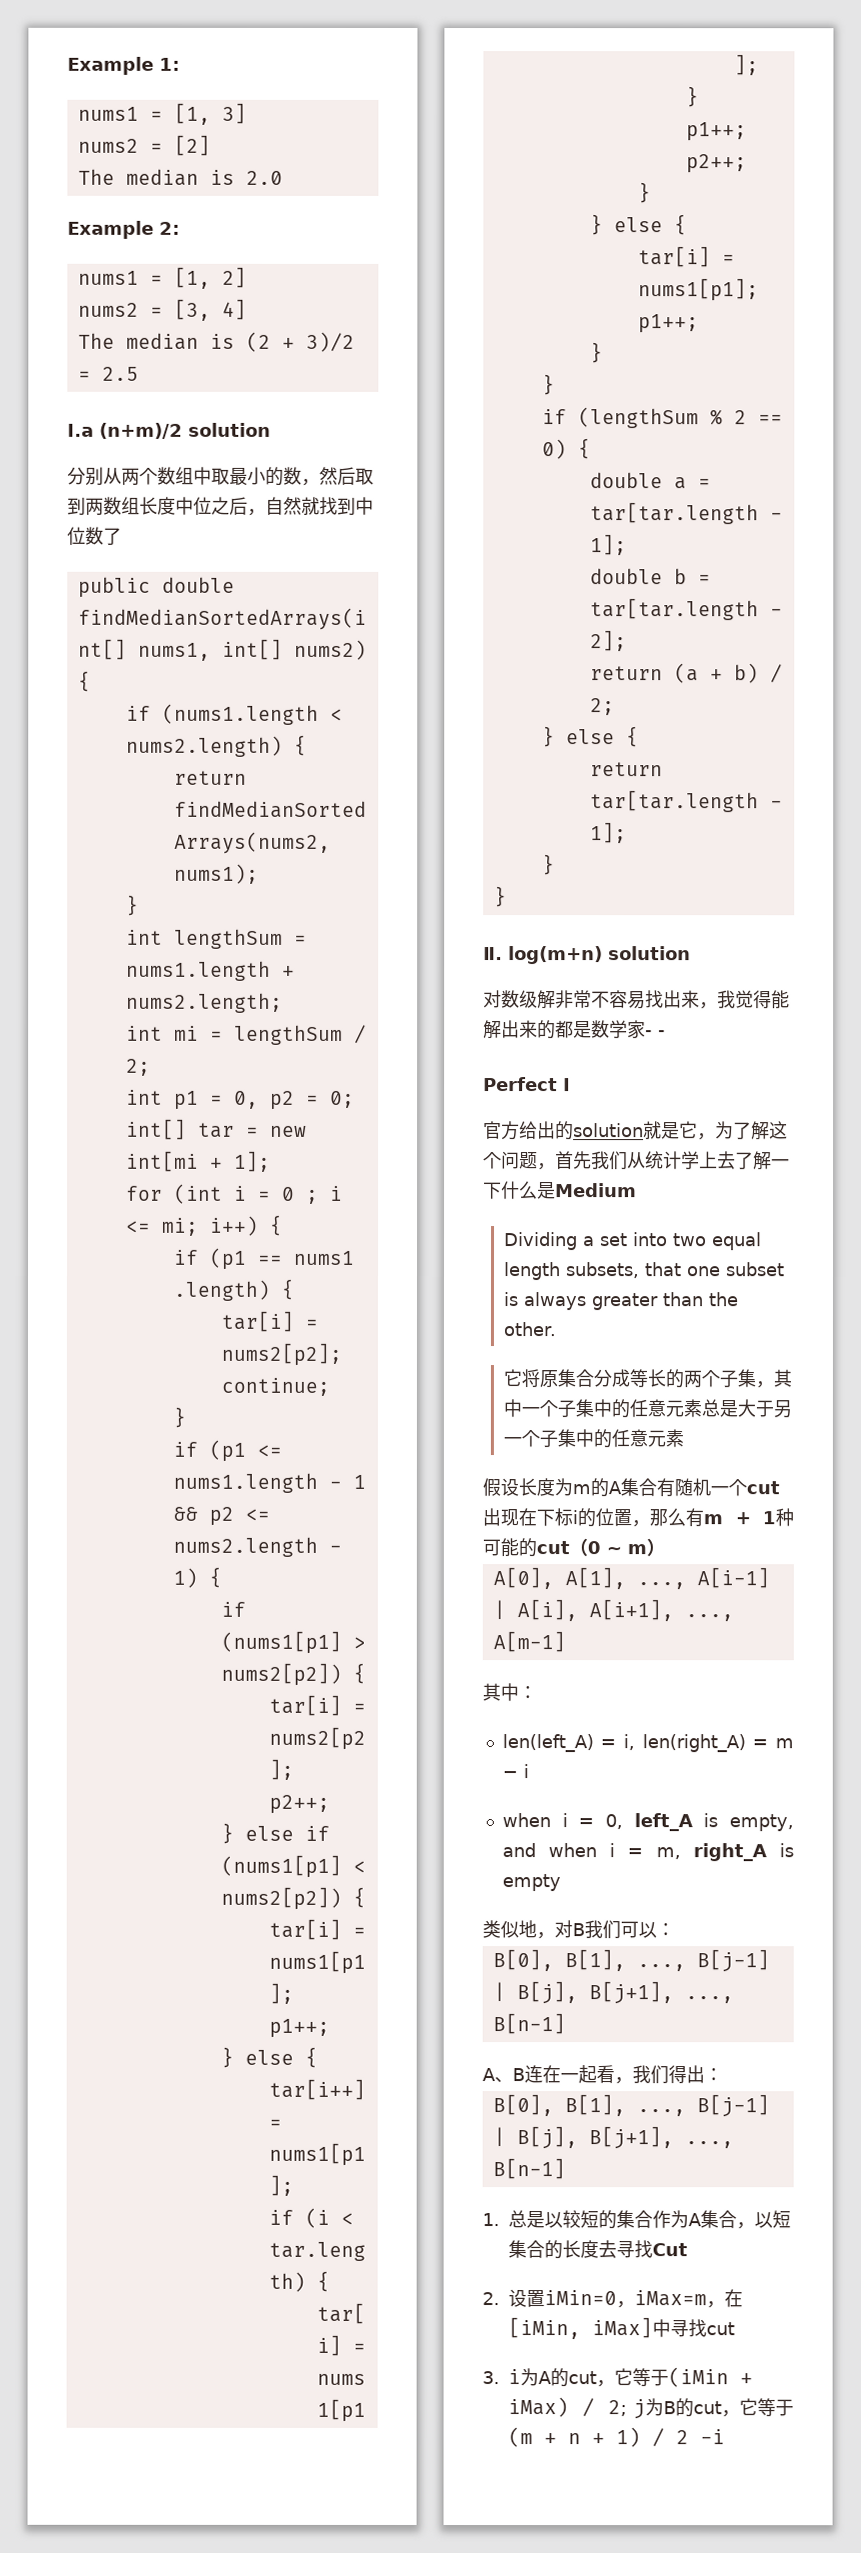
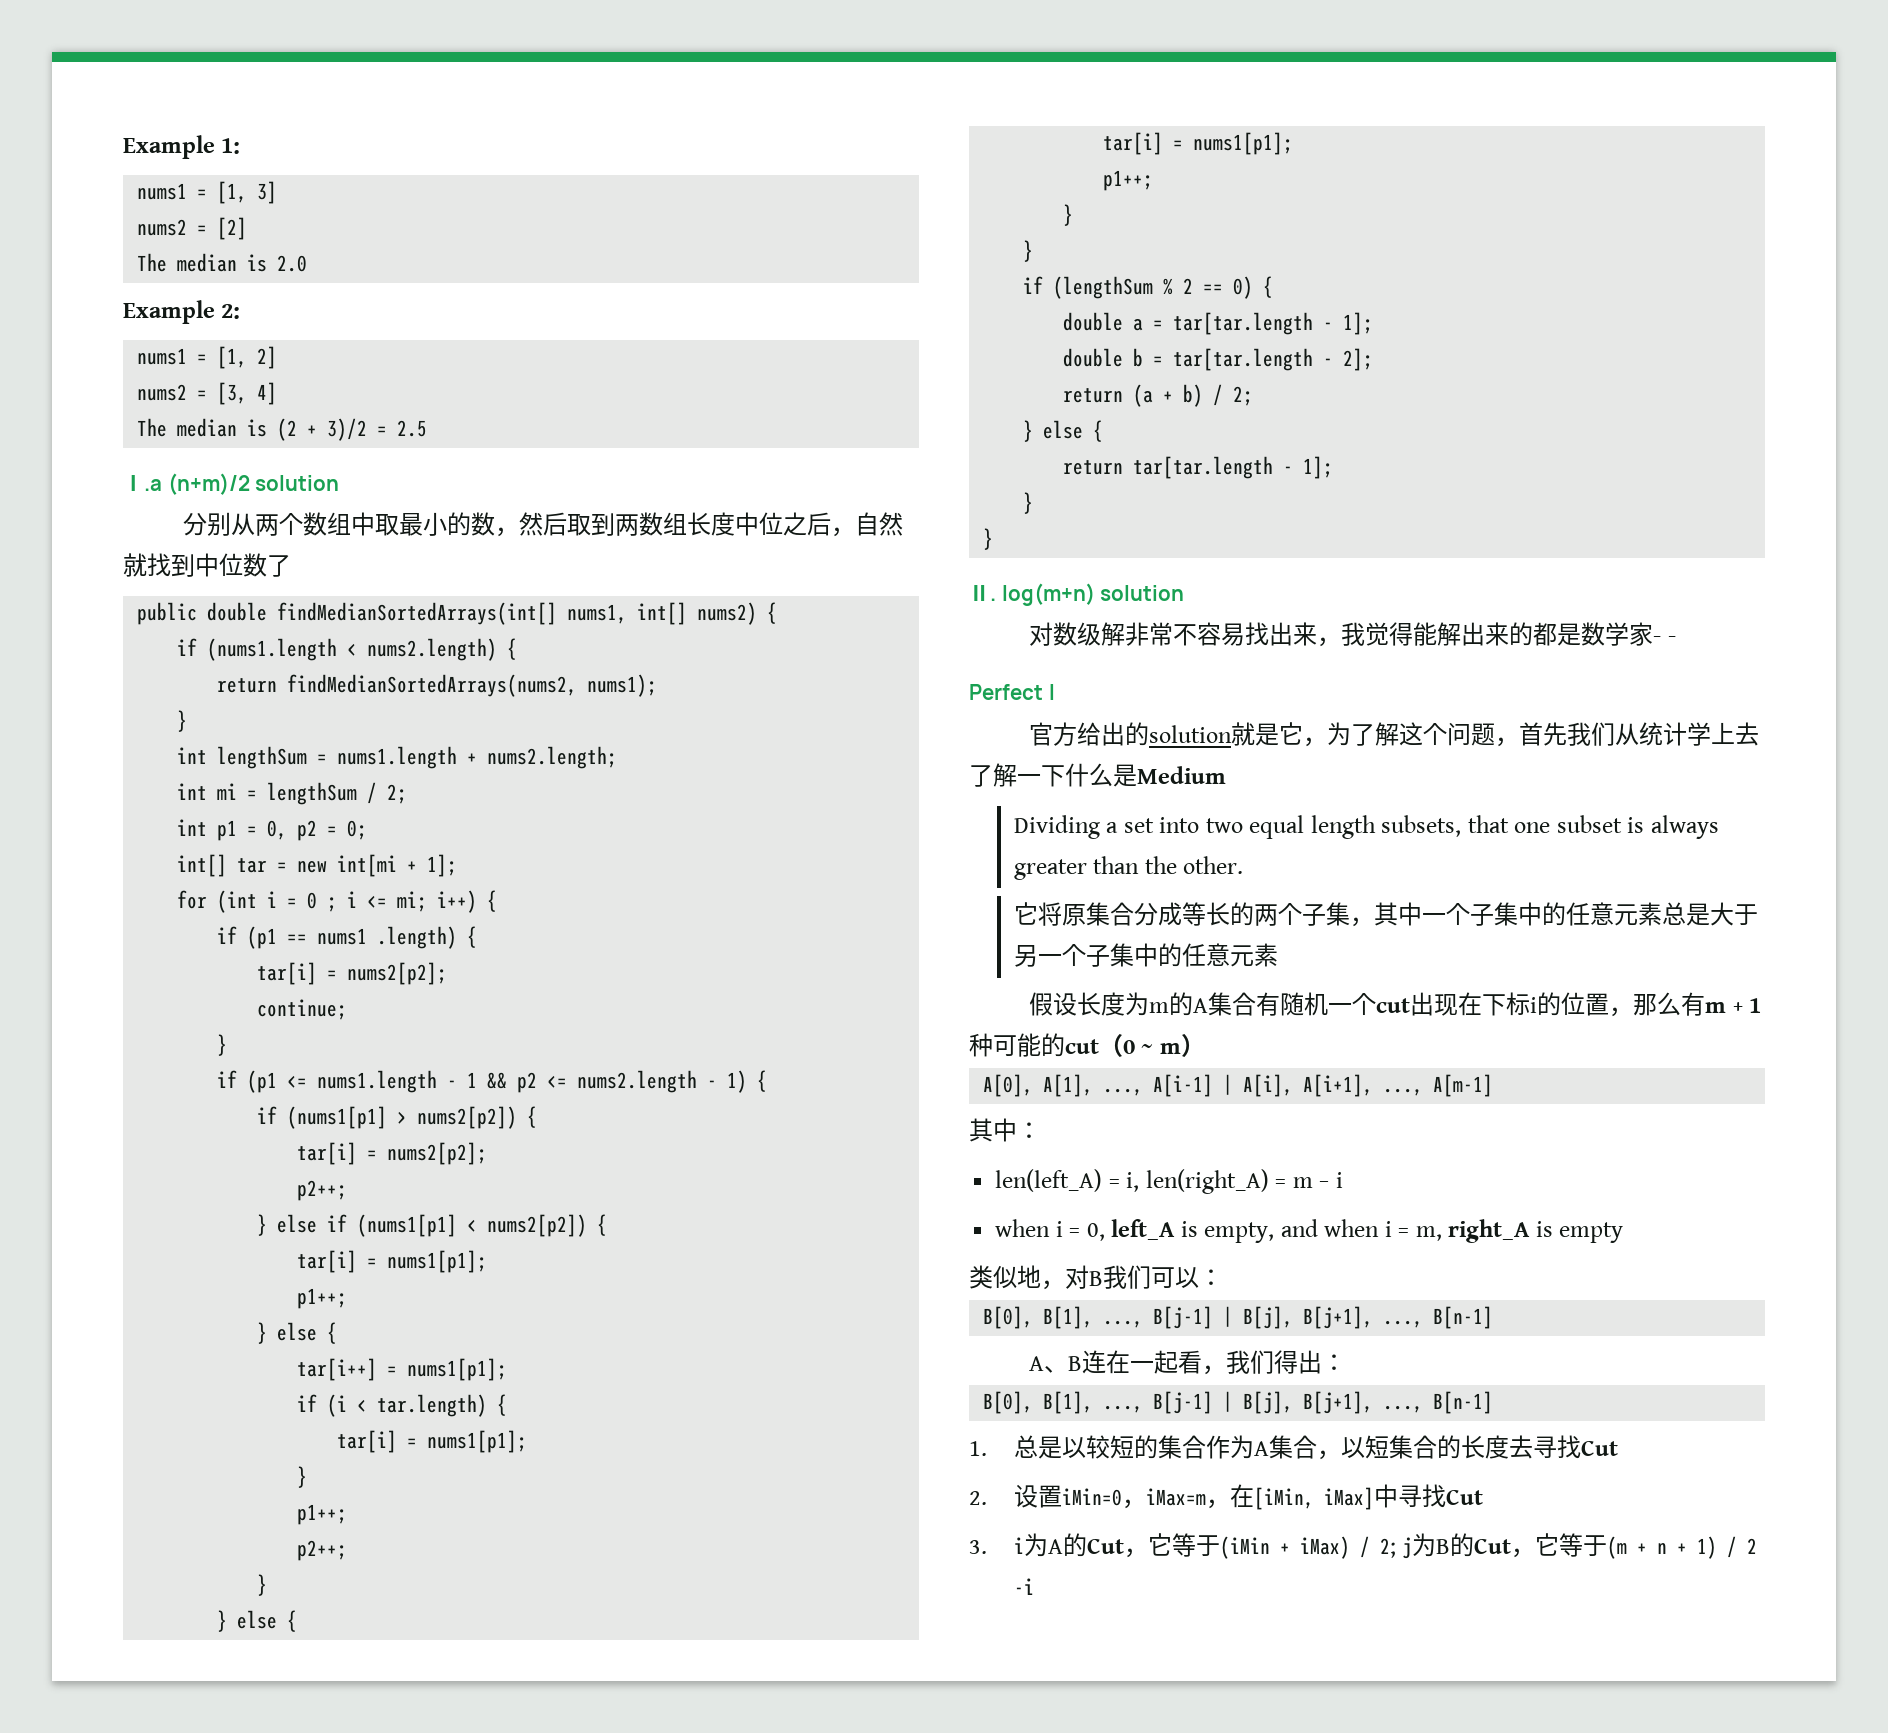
[706,2322,735,2336] cut -> [1445,1490,1483,1505] Cut
[568,2371,597,2385] cut -> [1086,1539,1124,1554] Cut
[693,2401,722,2415] cut -> [1474,1539,1512,1554] Cut

